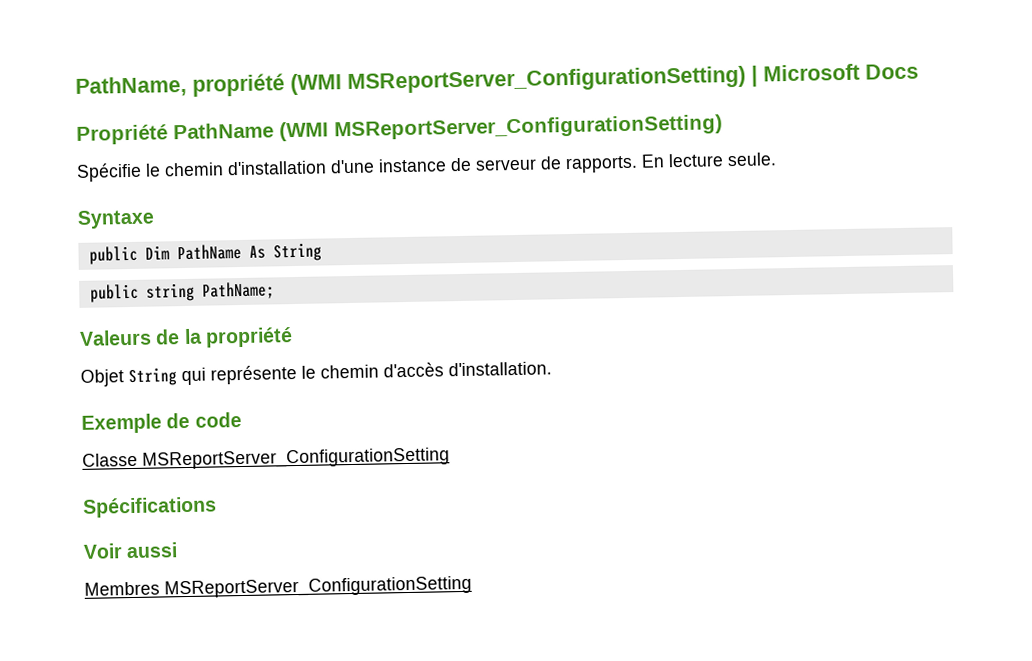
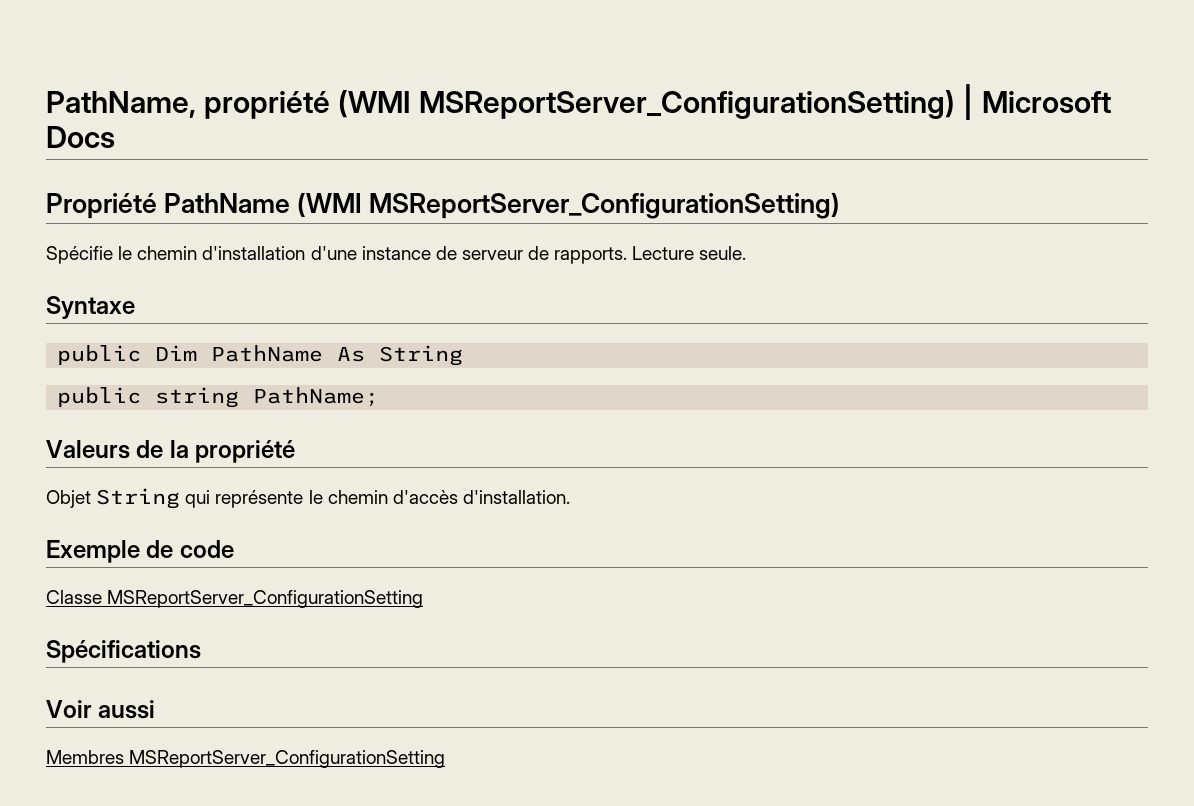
[641,153,724,168] En lecture -> [632,246,695,260] Lecture

